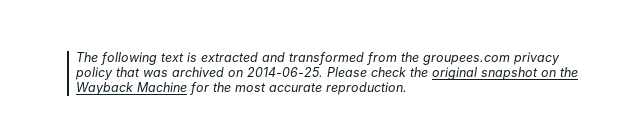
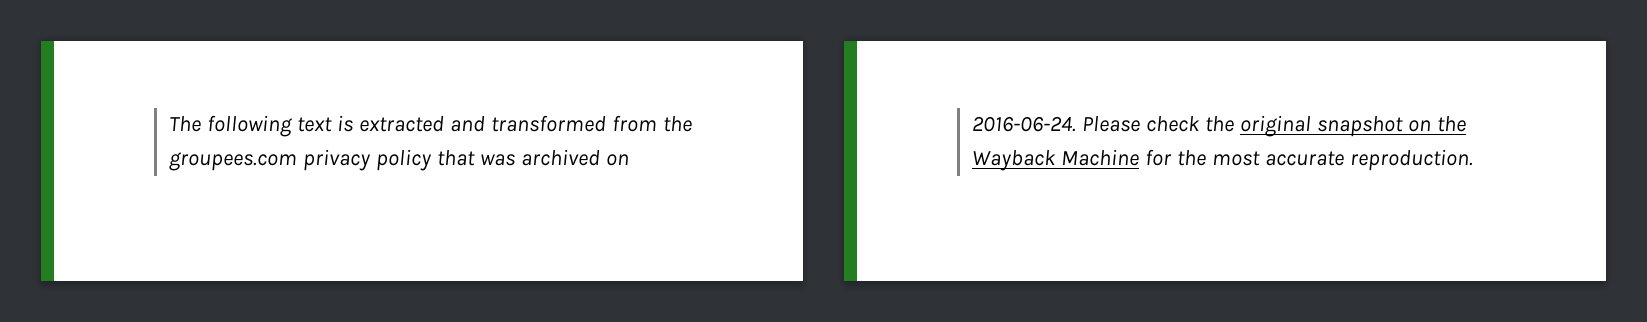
[246,67,323,77] 2014-06-25. -> [972,116,1077,132] 2016-06-24.

